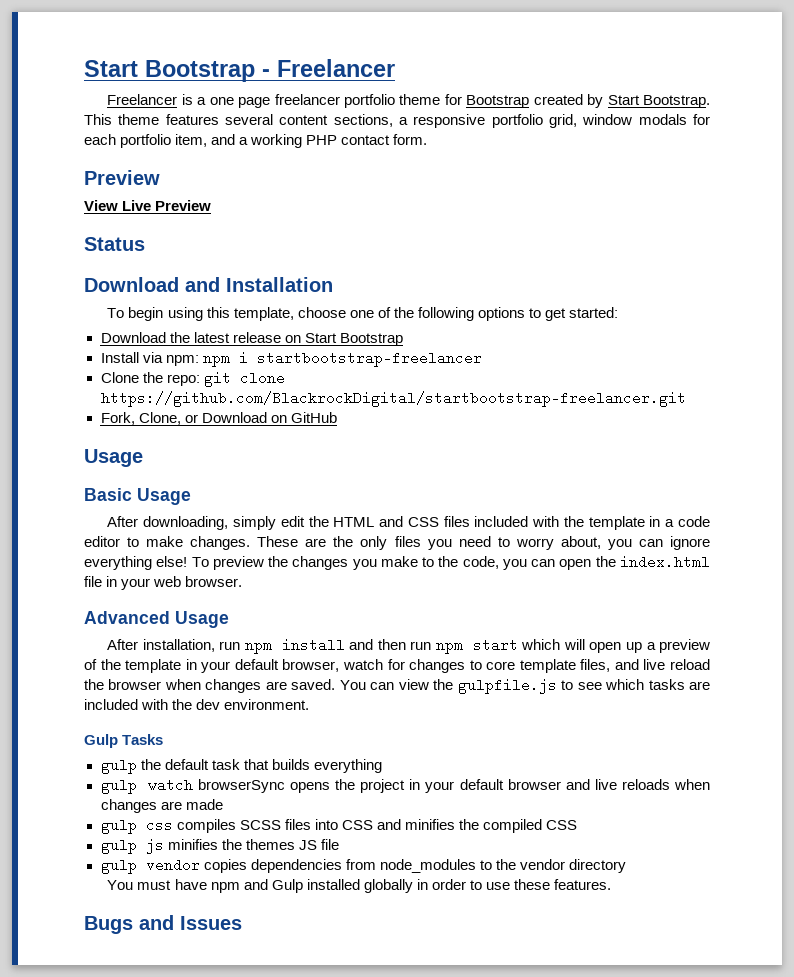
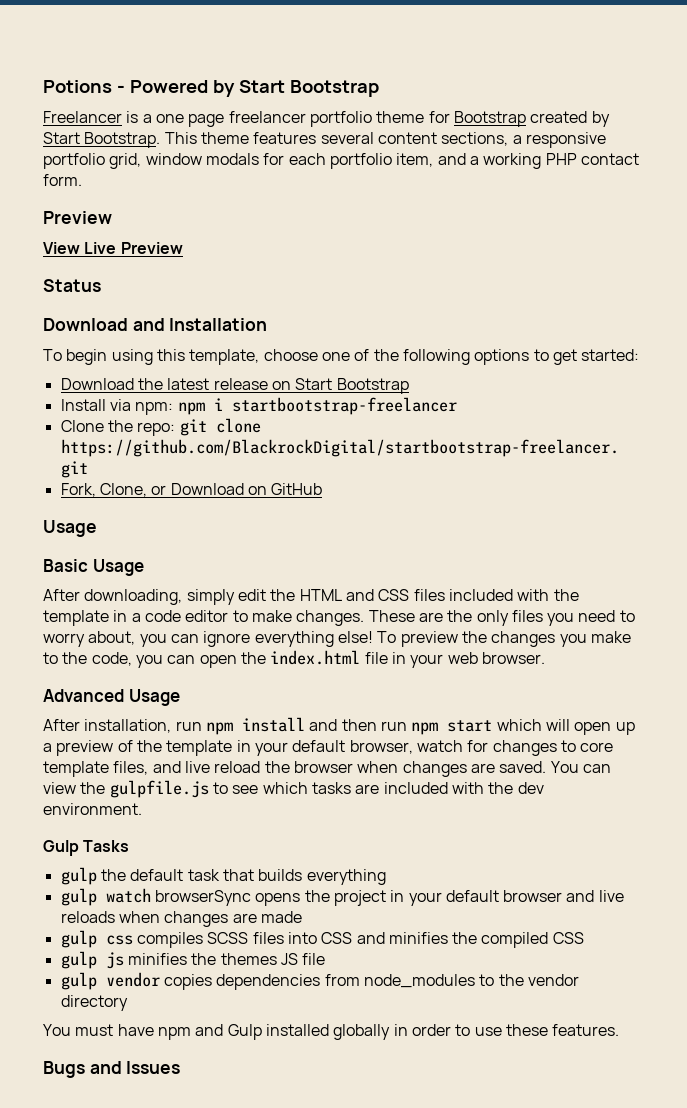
[84,59,395,82] Start Bootstrap - Freelancer -> [43,80,379,97] Potions - Powered by Start Bootstrap

